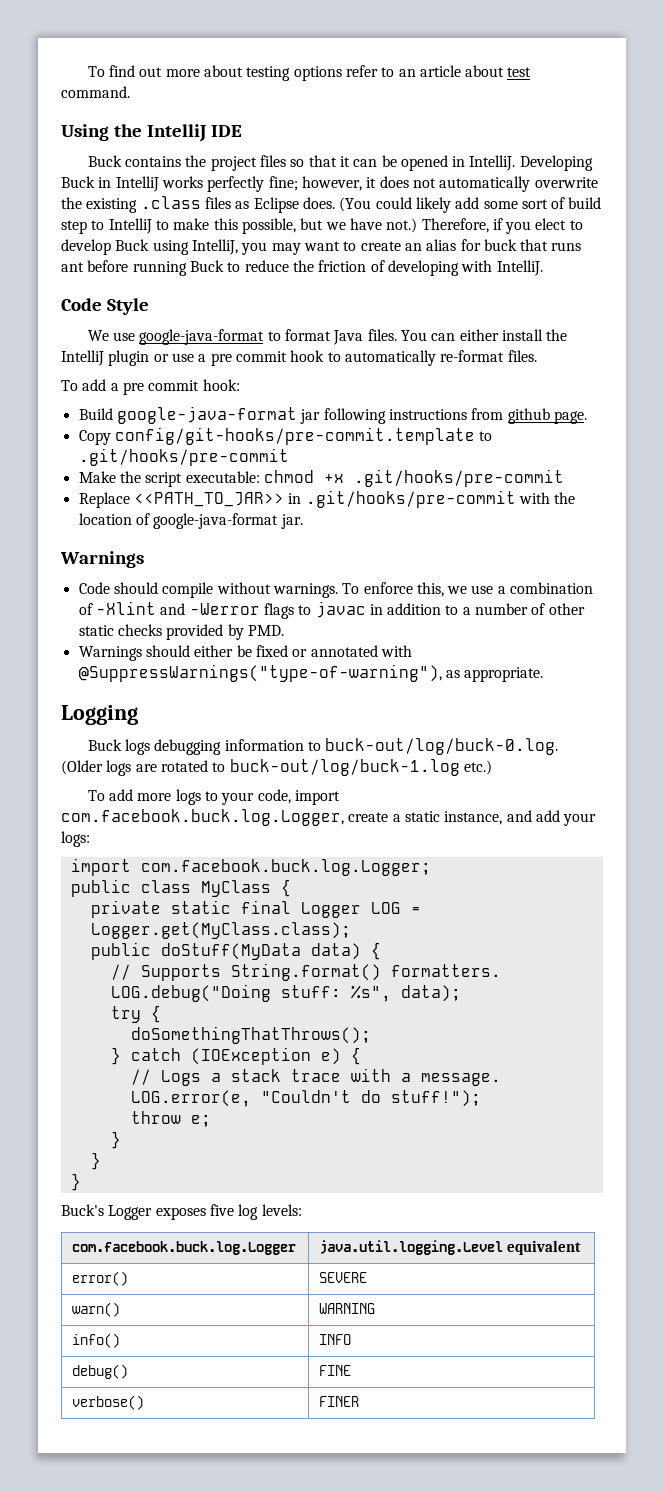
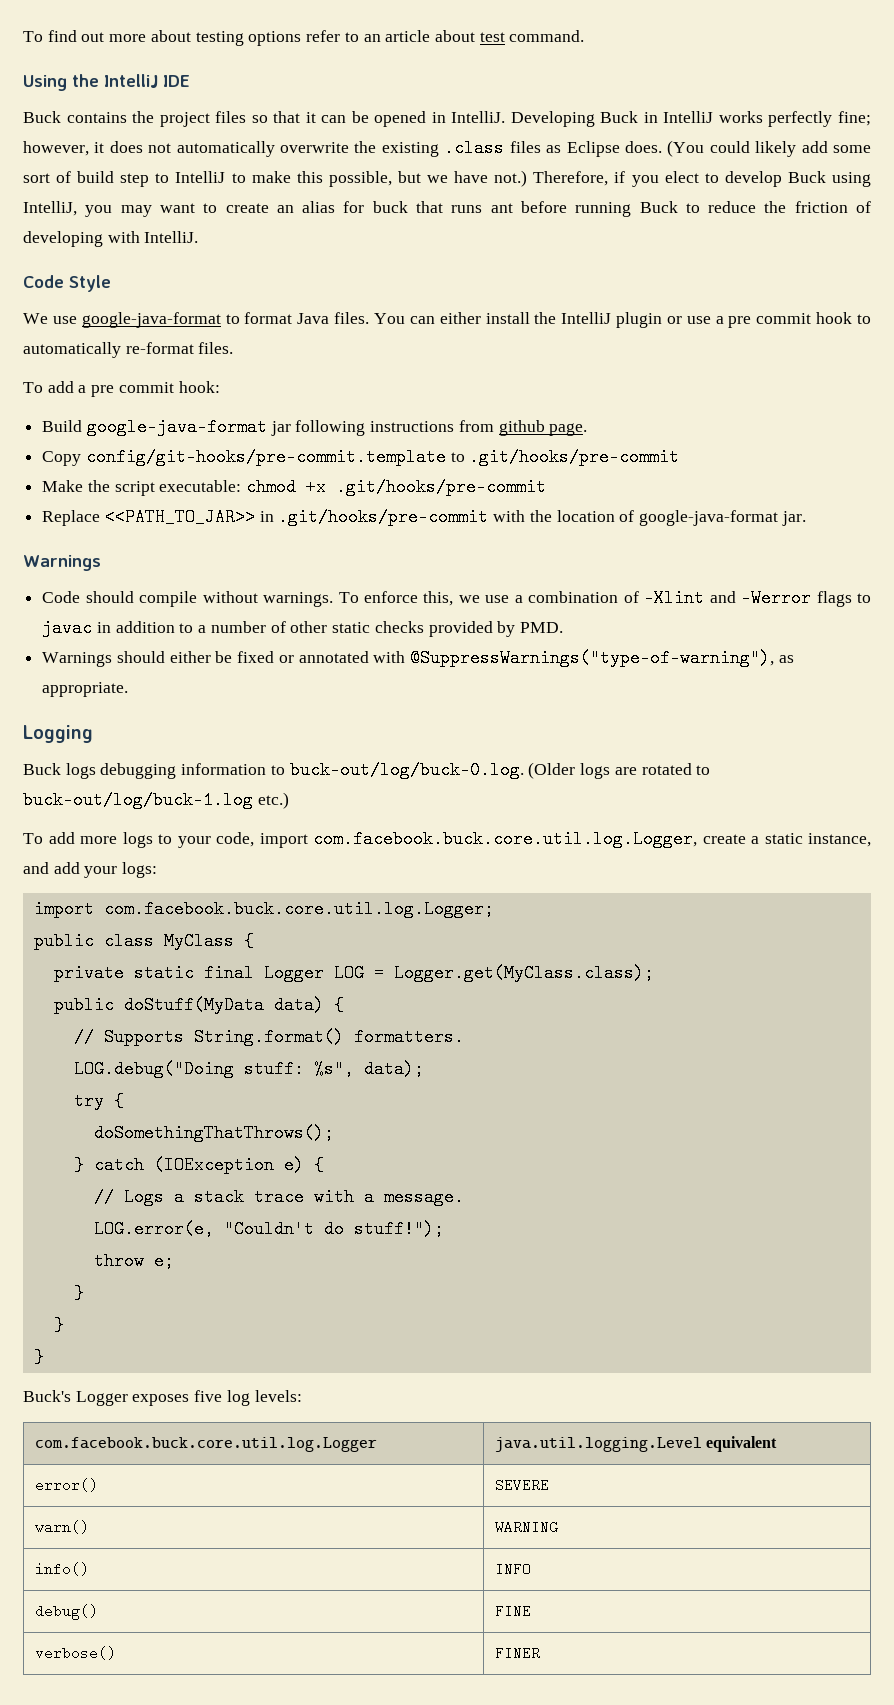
[61,809,344,826] com.facebook.buck.log.Logger, -> [313,830,697,848] com.facebook.buck.core.util.log.Logger,
[140,859,431,876] com.facebook.buck.log.Logger; -> [103,900,494,918] com.facebook.buck.core.util.log.Logger;
[72,1241,297,1255] com.facebook.buck.log.Logger -> [34,1437,377,1452] com.facebook.buck.core.util.log.Logger

